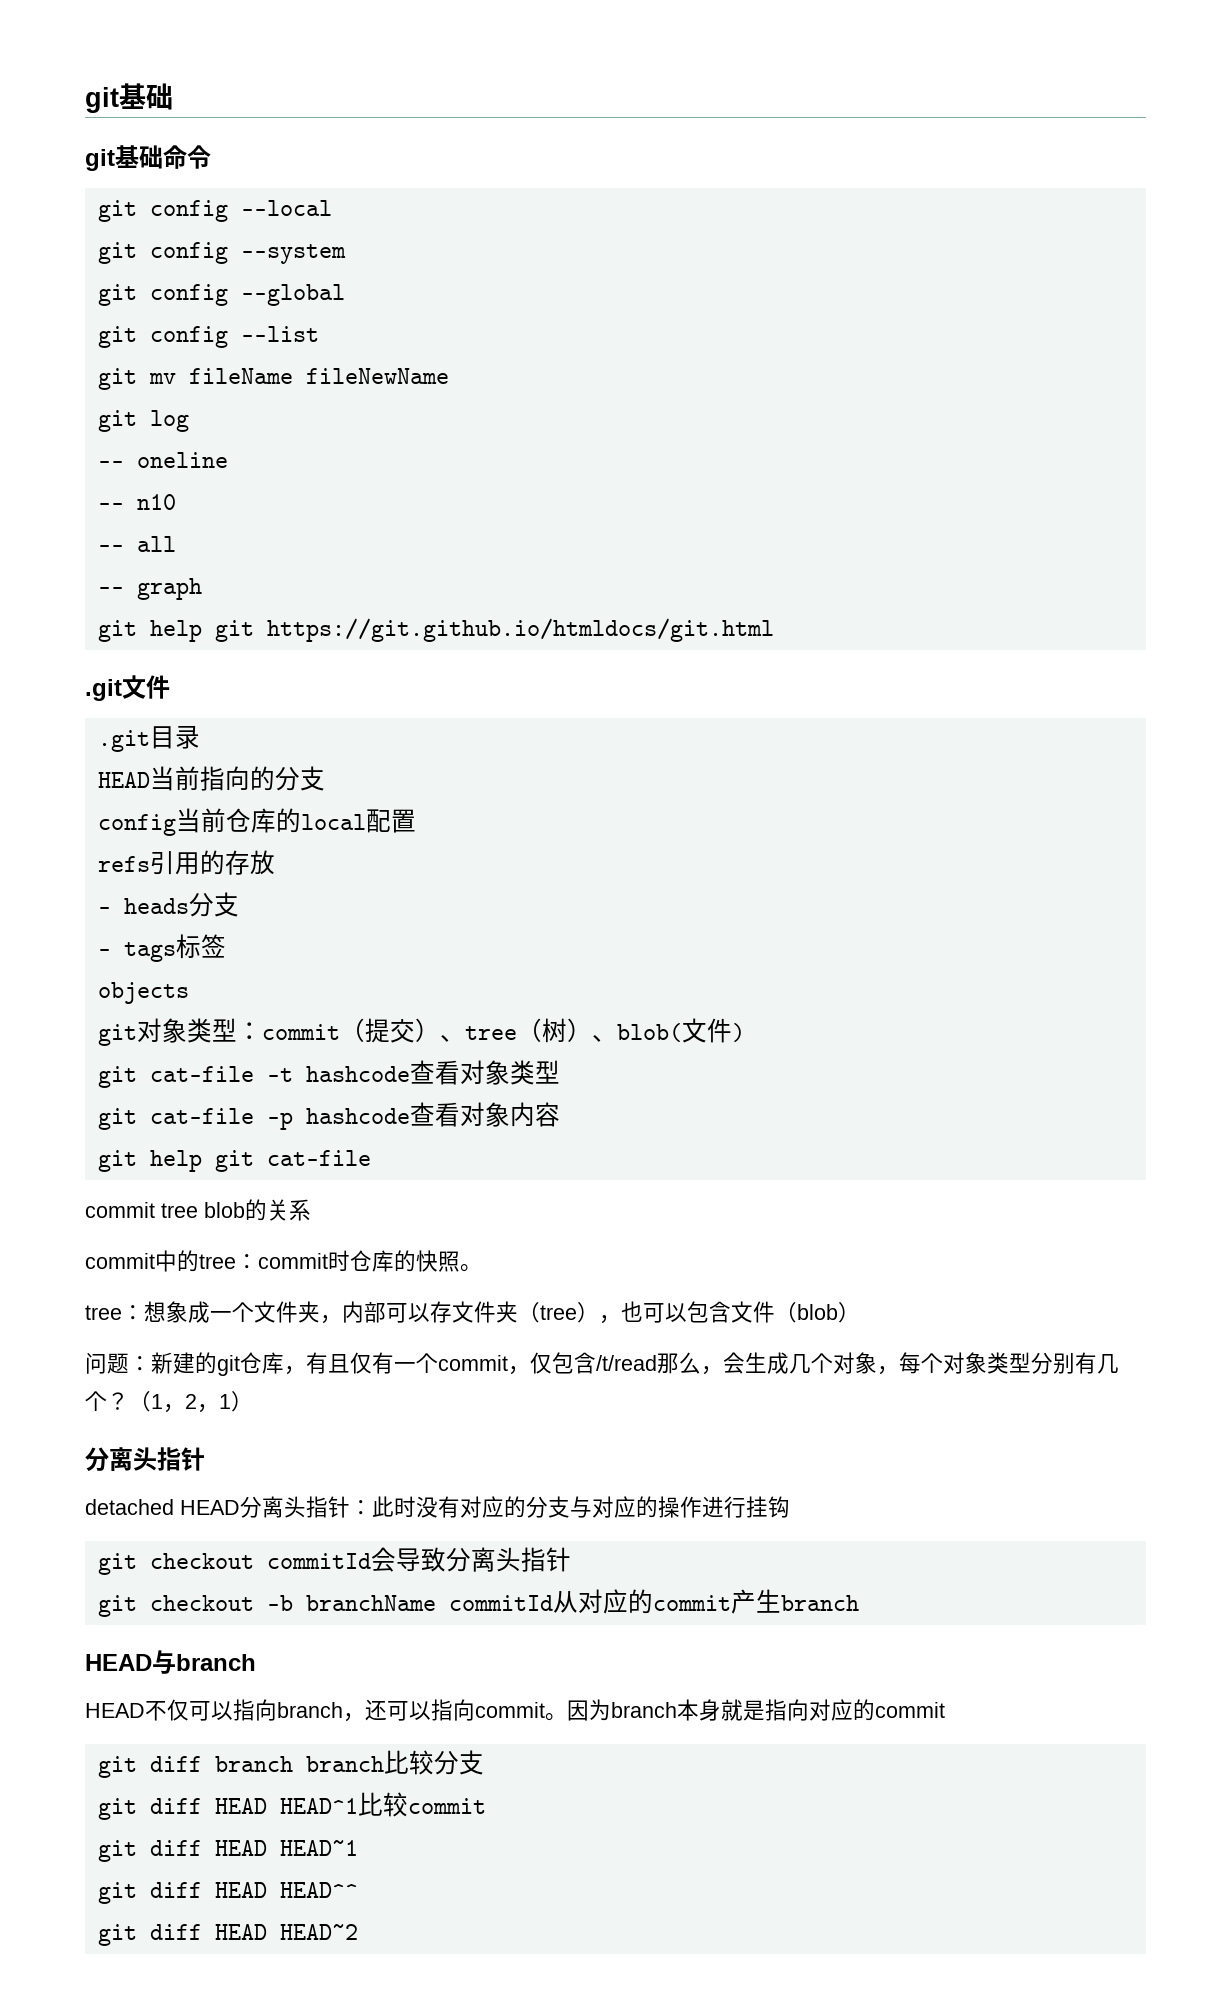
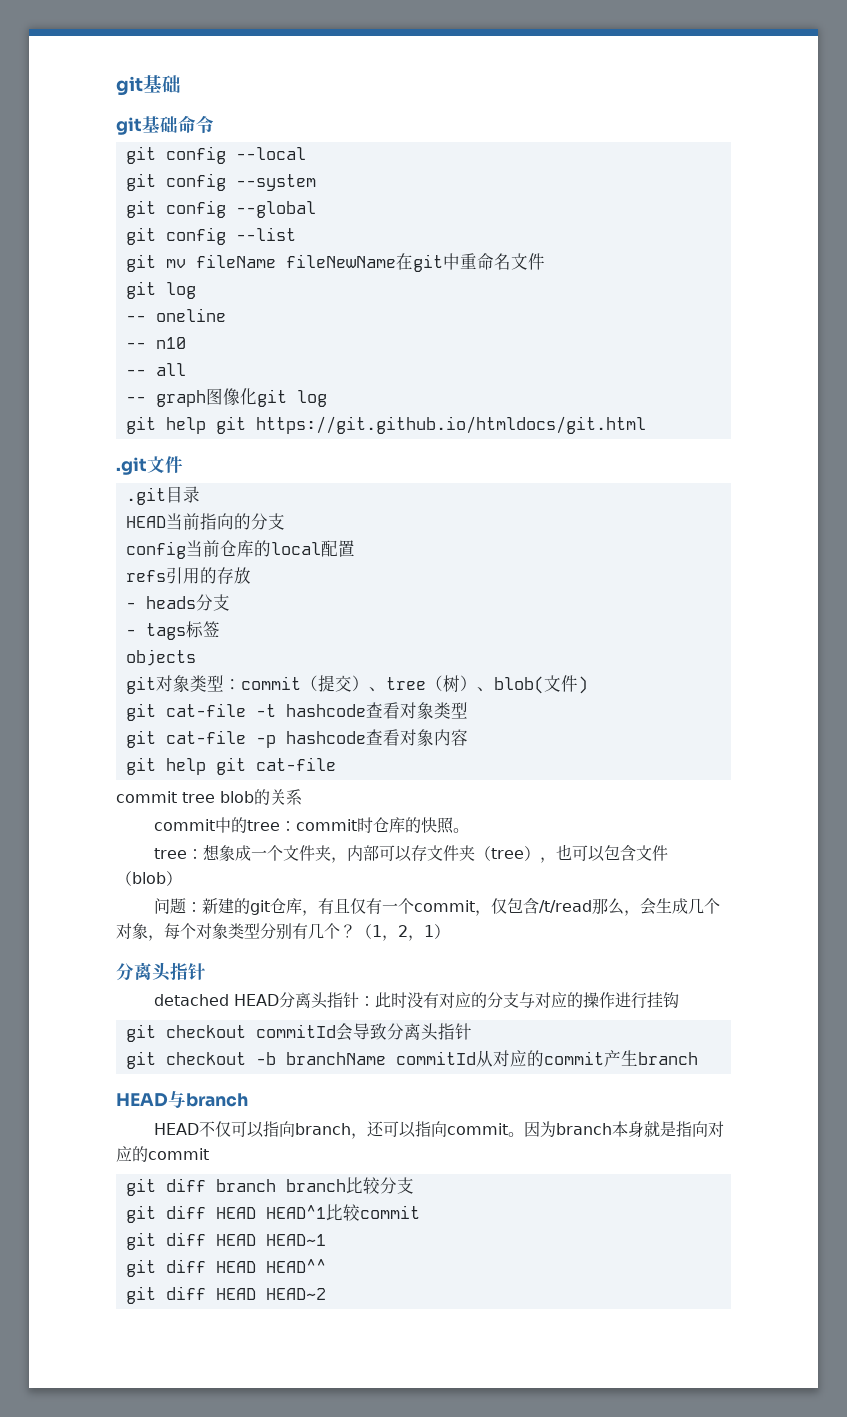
(449, 376) none -> [395,253,545,272] 在git中重命名文件
(202, 589) none -> [205,388,327,407] 图像化git log

